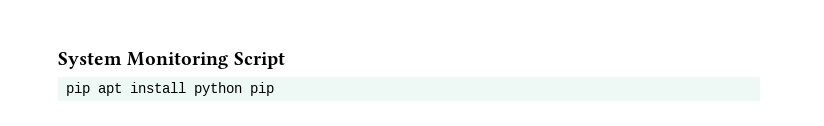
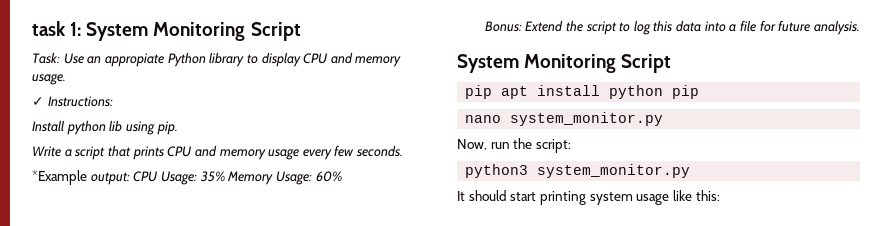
(58, 60) none -> [32,21,301,41] [32,52,402,67] [32,74,66,85] [32,96,113,107] [32,120,178,135] [32,145,404,160] [32,170,342,185] [484,20,860,35] task 1: System Monitoring Script // Task: Use an appropiate Python library to display CPU and memory usage. // ✓ Instructions: // Install python lib using pip. // Write a script that prints CPU and memory usage every few seconds. // *Example output: CPU Usage: 35% Memory Usage: 60% // Bonus: Extend the script to log this data into a file for future analysis. //
(275, 89) none -> [465,112,664,126] [457,138,571,153] [465,164,691,178] [457,190,720,205] // nano system_monitor.py // Now, run the script: // python3 system_monitor.py // It should start printing system usage like this:

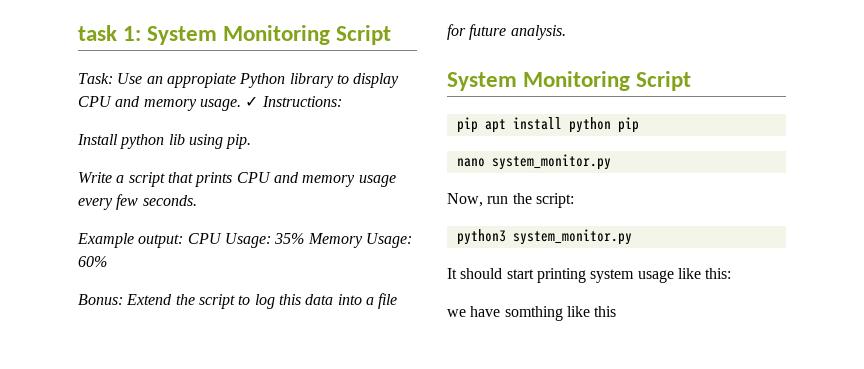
(66, 79) // -> (241, 105) none
[32,170,87,185] *Example -> [77,233,134,248] Example
(720, 195) none -> [447,306,617,321] // we have somthing like this

